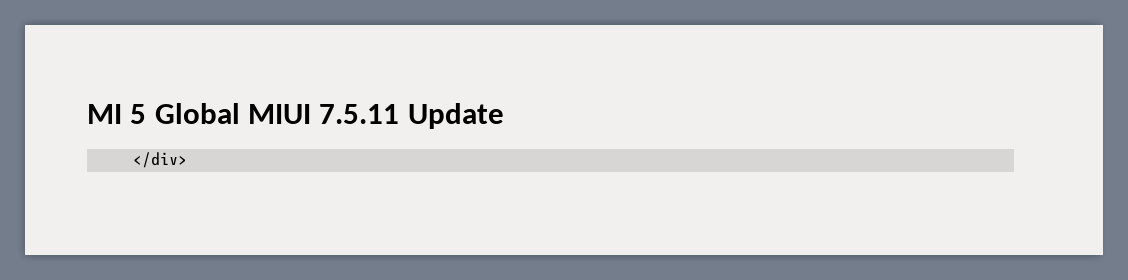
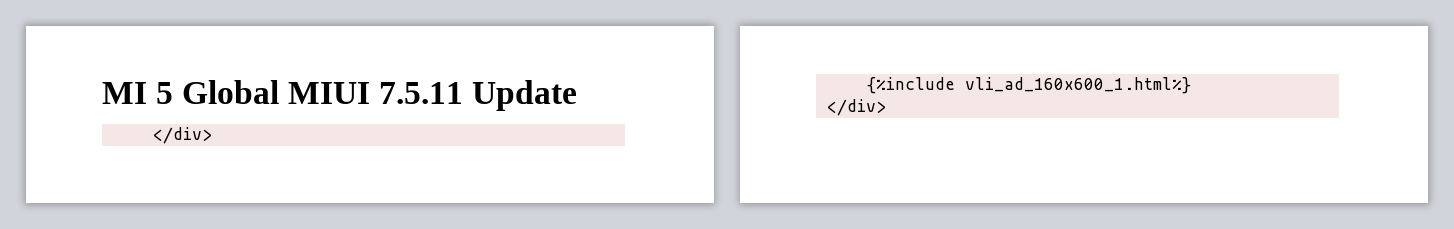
(188, 160) none -> [867,77,1192,94] [827,99,887,116] // {%include vli_ad_160x600_1.html%} // </div>

